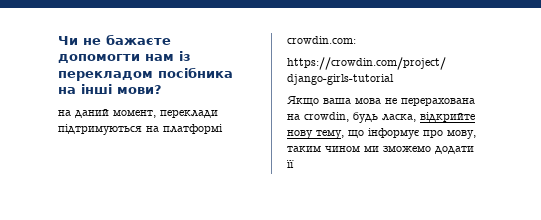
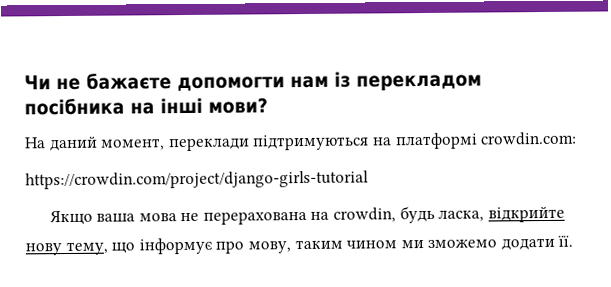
[58,110,71,116] на -> [24,137,46,149] На
[286,160,294,168] її -> [558,235,574,247] її.

